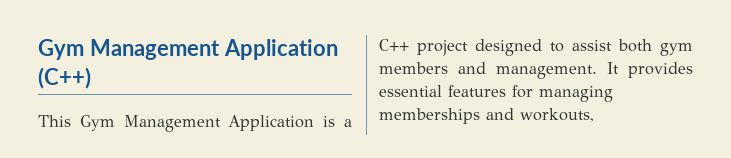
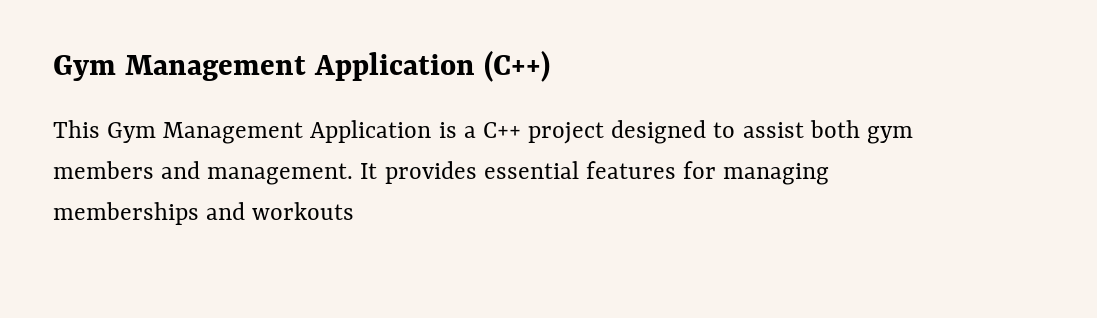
[520,108,594,122] workouts, -> [252,202,355,220] workouts

